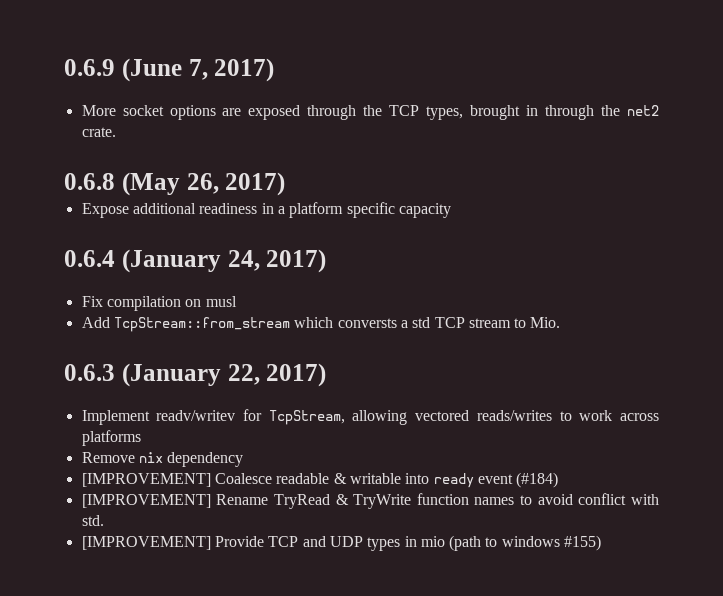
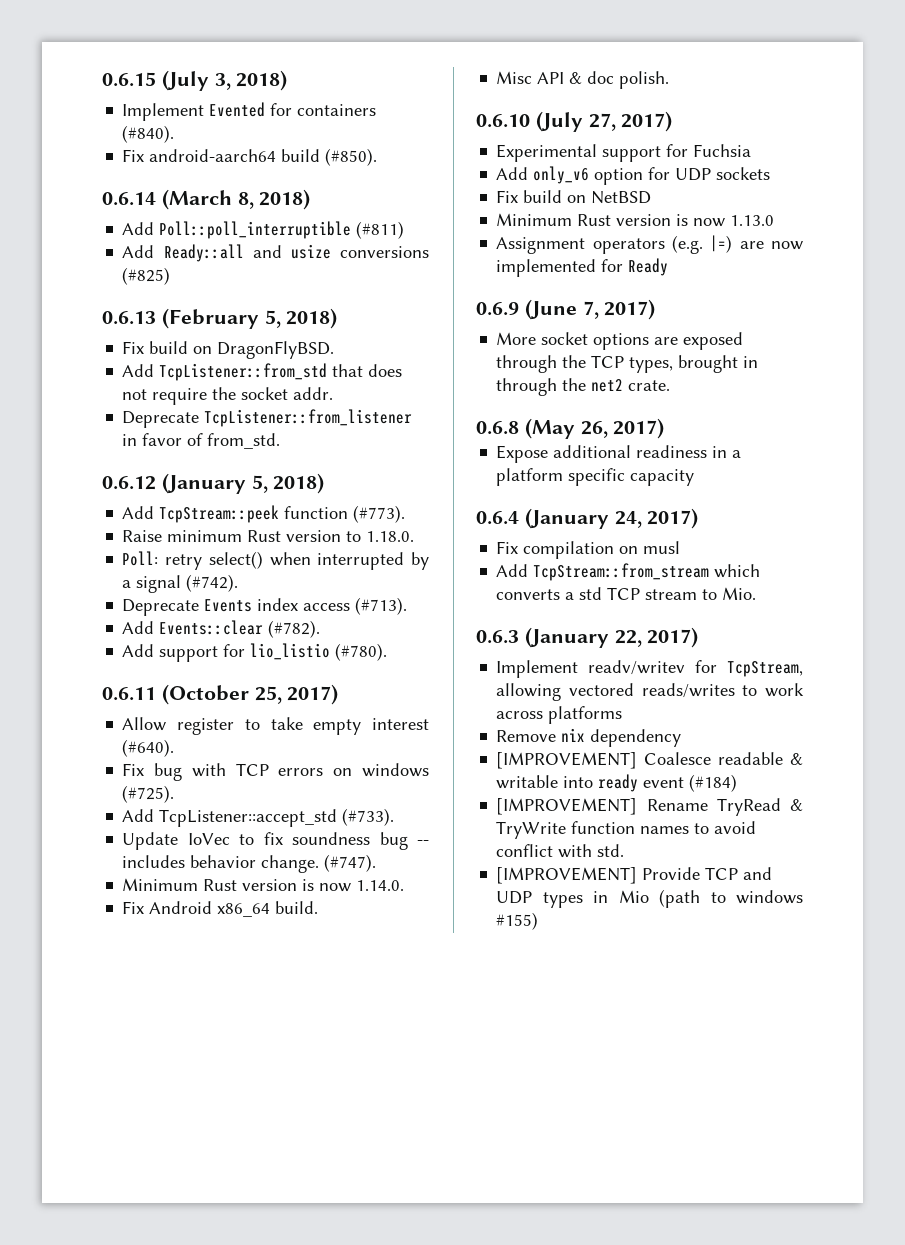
(64, 67) none -> [102,70,288,91] [122,102,377,121] [122,125,175,143] [122,148,378,166] [102,189,311,210] [122,221,405,239] [122,244,429,262] [122,267,171,285] [102,308,338,329] [122,341,335,359] [122,363,403,381] [122,387,334,405] [122,409,413,428] [122,433,281,449] [102,473,325,494] [122,505,406,523] [122,530,415,542] [122,551,429,570] [122,574,239,593] [122,597,408,616] [122,620,321,638] [122,643,388,662] [102,684,339,705] [122,717,429,735] [122,739,175,757] [122,763,429,781] [122,785,175,803] [122,808,395,827] [122,832,429,850] [122,854,377,873] [122,878,405,892] [122,901,319,917] [496,71,670,89] [476,111,673,132] [496,144,752,162] [496,166,771,185] [496,190,652,204] [496,213,775,227] [496,235,803,254] [496,258,669,277] 0.6.15 (July 3, 2018) // Implement Evented for containers (#840). // Fix android-aarch64 build (#850). // 0.6.14 (March 8, 2018) // Add Poll::poll_interruptible (#811) // Add Ready::all and usize conversions (#825) // 0.6.13 (February 5, 2018) // Fix build on DragonFlyBSD. // Add TcpListener::from_std that does not require the socket addr. // Deprecate TcpListener::from_listener in favor of from_std. // 0.6.12 (January 5, 2018) // Add TcpStream::peek function (#773). // Raise minimum Rust version to 1.18.0. // Poll: retry select() when interrupted by a signal (#742). // Deprecate Events index access (#713). // Add Events::clear (#782). // Add support for lio_listio (#780). // 0.6.11 (October 25, 2017) // Allow register to take empty interest (#640). // Fix bug with TCP errors on windows (#725). // Add TcpListener::accept_std (#733). // Update IoVec to fix soundness bug -- includes behavior change. (#747). // Minimum Rust version is now 1.14.0. // Fix Android x86_64 build. // Misc API & doc polish. // 0.6.10 (July 27, 2017) // Experimental support for Fuchsia // Add only_v6 option for UDP sockets // Fix build on NetBSD // Minimum Rust version is now 1.13.0 // Assignment operators (e.g. |=) are now implemented for Ready //
[337,318,397,328] conversts -> [496,589,561,600] converts
[420,536,445,547] mio -> [618,890,649,903] Mio

